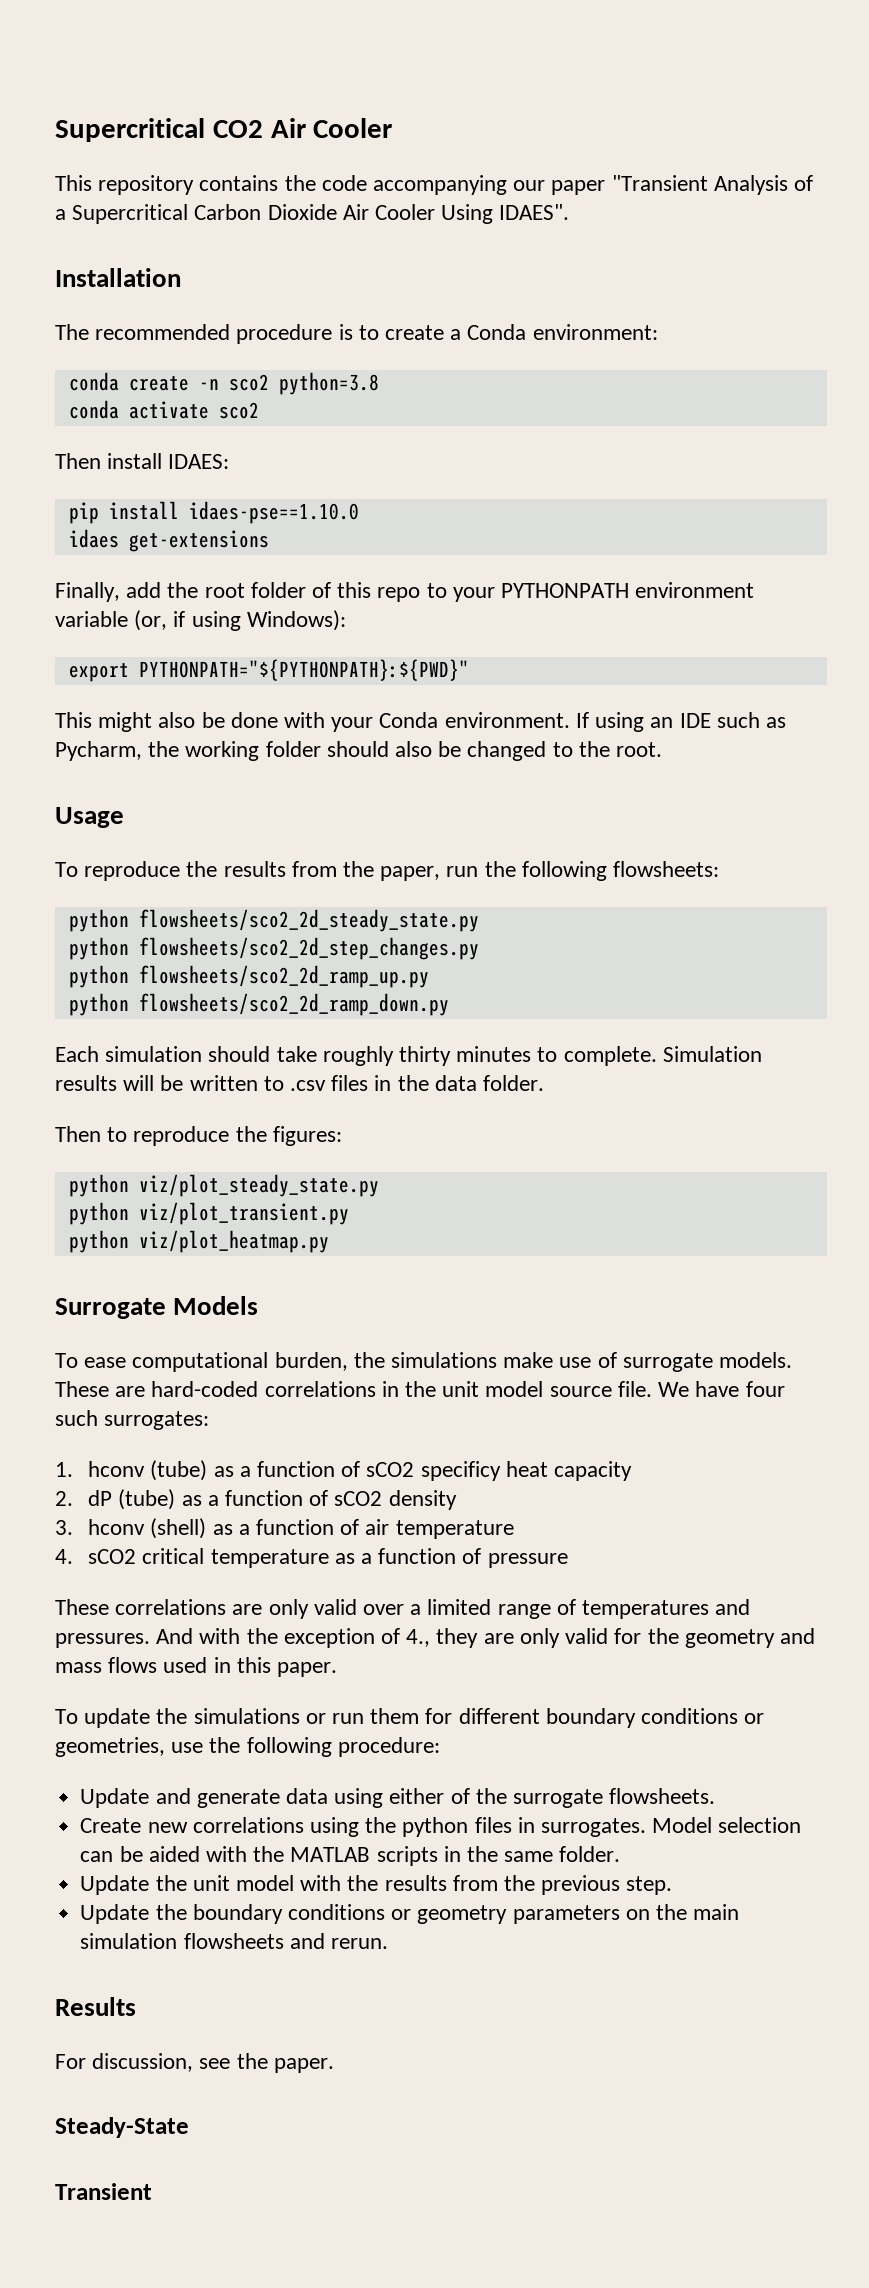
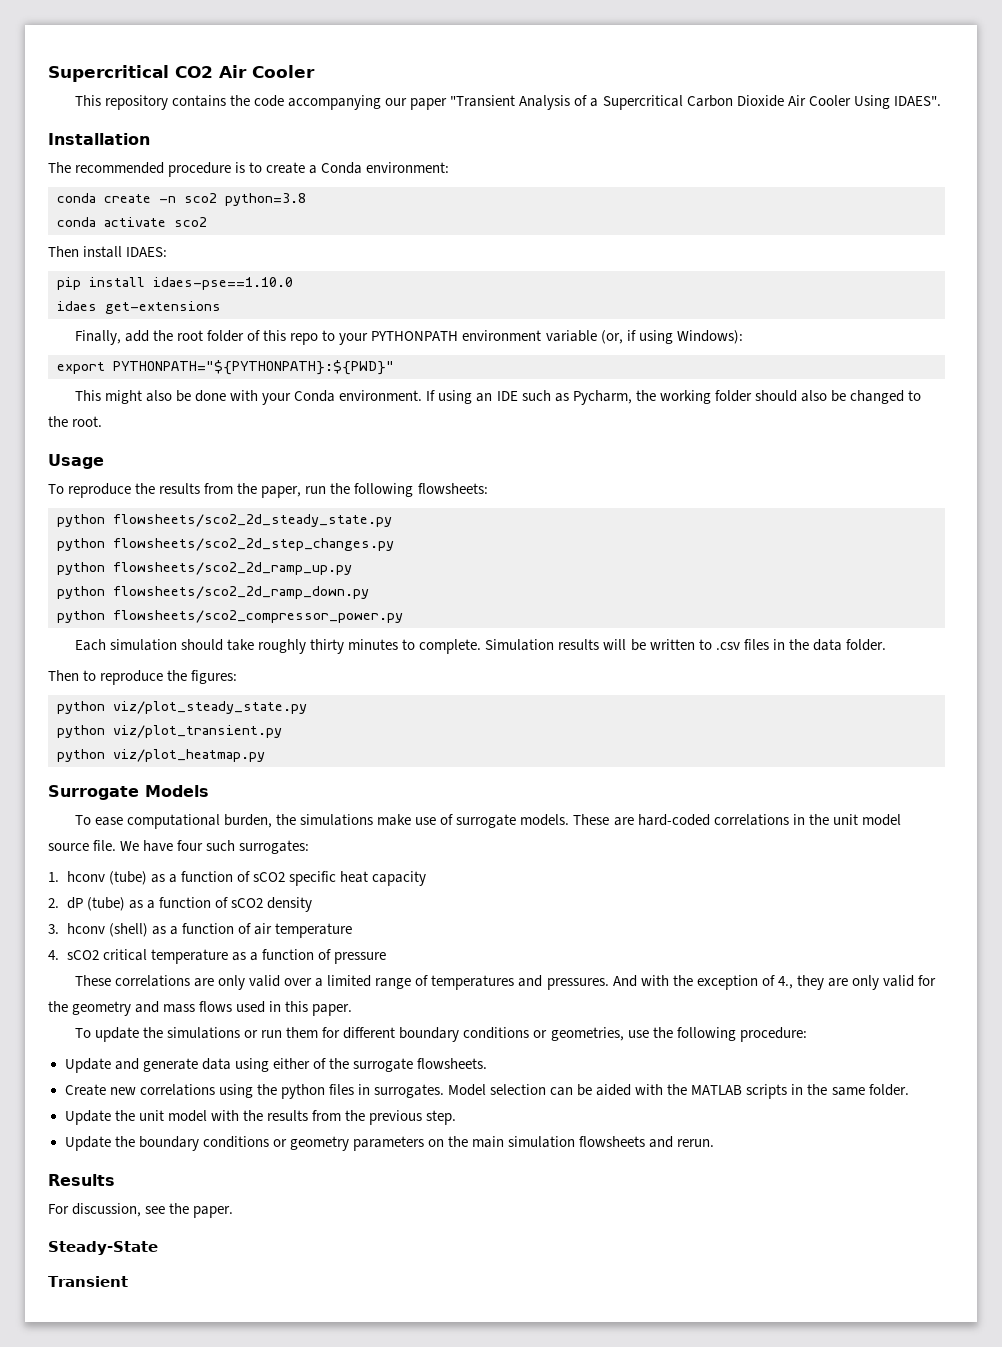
(449, 1004) none -> [57,610,403,623] // python flowsheets/sco2_compressor_power.py
[420,1461,501,1481] specificy -> [288,871,336,886] specific

